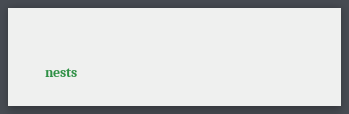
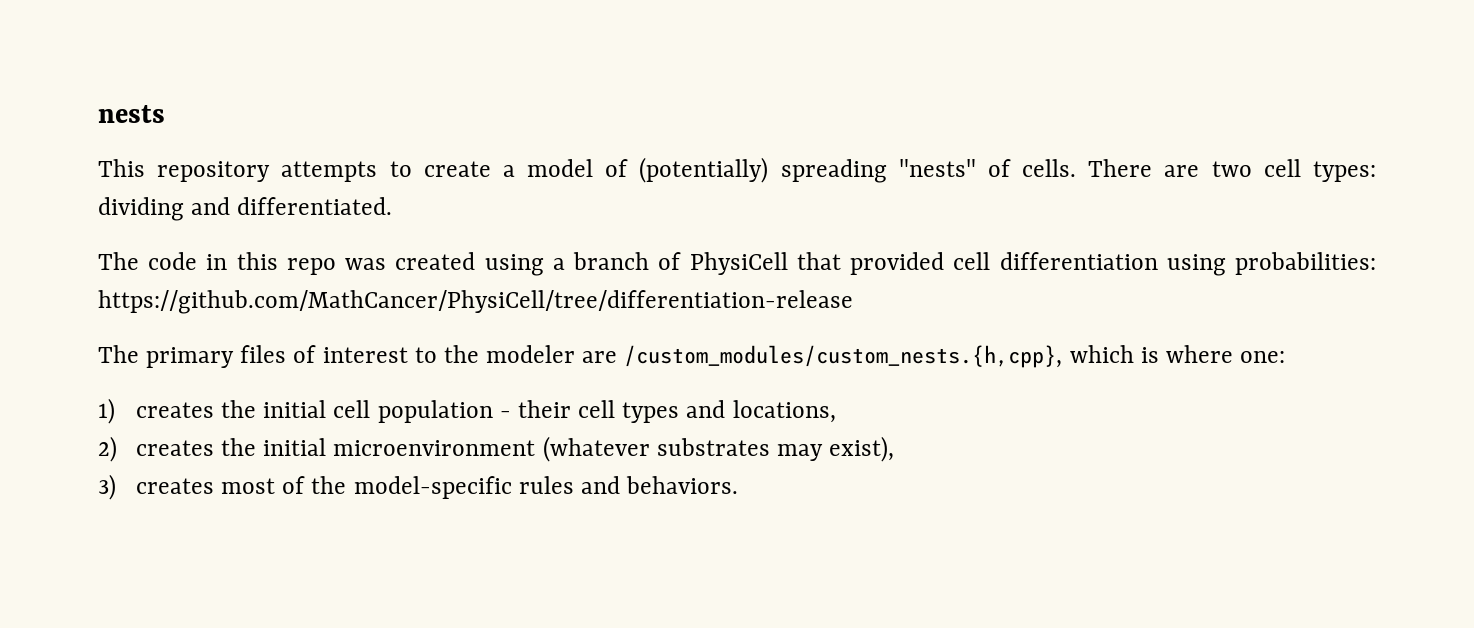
(77, 72) none -> [98,157,1376,183] [98,197,393,221] [98,252,1377,276] [98,290,853,314] [98,345,1286,368] [98,398,836,424] [98,436,895,462] [98,474,739,500] // This repository attempts to create a model of (potentially) spreading "nests" of cells. There are two cell types: dividing and differentiated. // The code in this repo was created using a branch of PhysiCell that provided cell differentiation using probabilities: https://github.com/MathCancer/PhysiCell/tree/differentiation-release // The primary files of interest to the modeler are /custom_modules/custom_nests.{h,cpp}, which is where one: // 1) creates the initial cell population - their cell types and locations, // 2) creates the initial microenvironment (whatever substrates may exist), // 3) creates most of the model-specific rules and behaviors.

